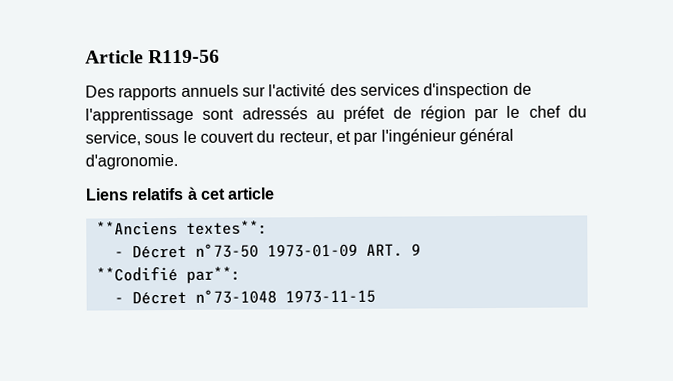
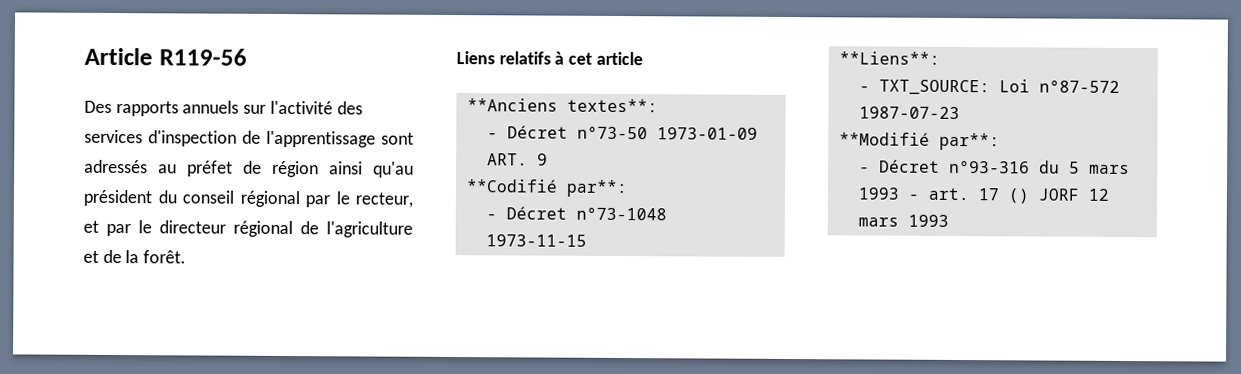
[474,105,588,122] [85,127,514,146] [85,153,178,170] par le chef du service, sous le couvert du recteur, et par l'ingénieur général d'agronomie. -> [329,161,414,178] [83,189,413,208] [83,220,413,238] [83,249,187,264] ainsi qu'au président du conseil régional par le recteur, et par le directeur régional de l'agriculture et de la forêt.
(376, 296) none -> [838,51,940,65] [858,79,1120,96] [858,106,960,120] [838,132,1000,151] [858,159,1130,175] [857,187,1109,204] [857,214,949,227] // **Liens**: // - TXT_SOURCE: Loi n°87-572 1987-07-23 // **Modifié par**: // - Décret n°93-316 du 5 mars 1993 - art. 17 () JORF 12 mars 1993

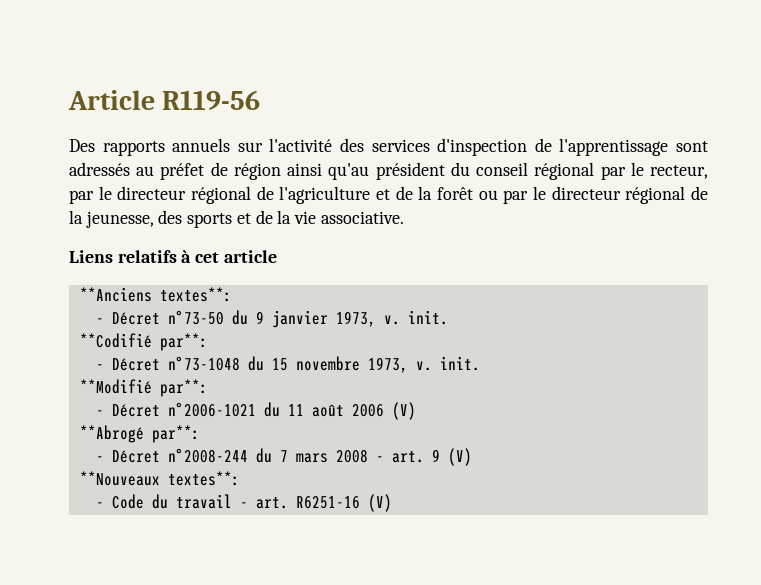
[83,220,99,233] et -> (709, 172) none
[143,250,187,264] forêt. -> [437,186,708,204] [69,210,404,228] forêt ou par le directeur régional de la jeunesse, des sports et de la vie associative.
[656,127,758,140] [486,153,548,166] 1973-01-09 ART. 9 -> [231,310,448,328] du 9 janvier 1973, v. init.
[485,234,587,247] [838,51,940,65] [858,79,1120,96] [858,106,960,120] [838,132,1000,151] [858,159,1130,175] [857,187,1109,204] [857,214,949,227] 1973-11-15 // **Liens**: // - TXT_SOURCE: Loi n°87-572 1987-07-23 // **Modifié par**: // - Décret n°93-316 du 5 mars 1993 - art. 17 () JORF 12 mars 1993 -> [247,356,480,373] [79,379,208,397] [95,402,416,420] [79,425,200,443] [95,448,472,466] [79,471,240,486] [95,494,392,512] du 15 novembre 1973, v. init. // **Modifié par**: // - Décret n°2006-1021 du 11 août 2006 (V) // **Abrogé par**: // - Décret n°2008-244 du 7 mars 2008 - art. 9 (V) // **Nouveaux textes**: // - Code du travail - art. R6251-16 (V)

